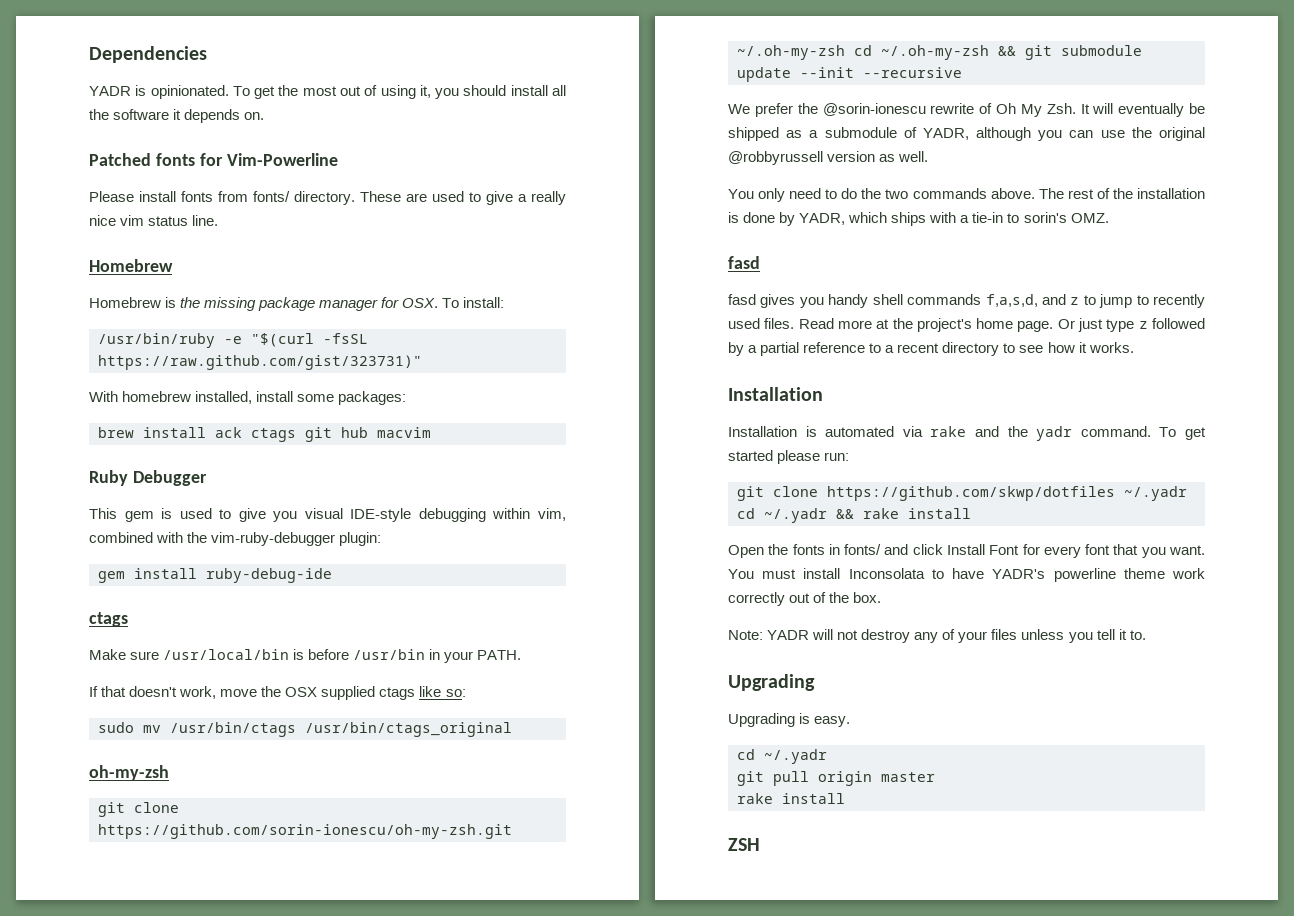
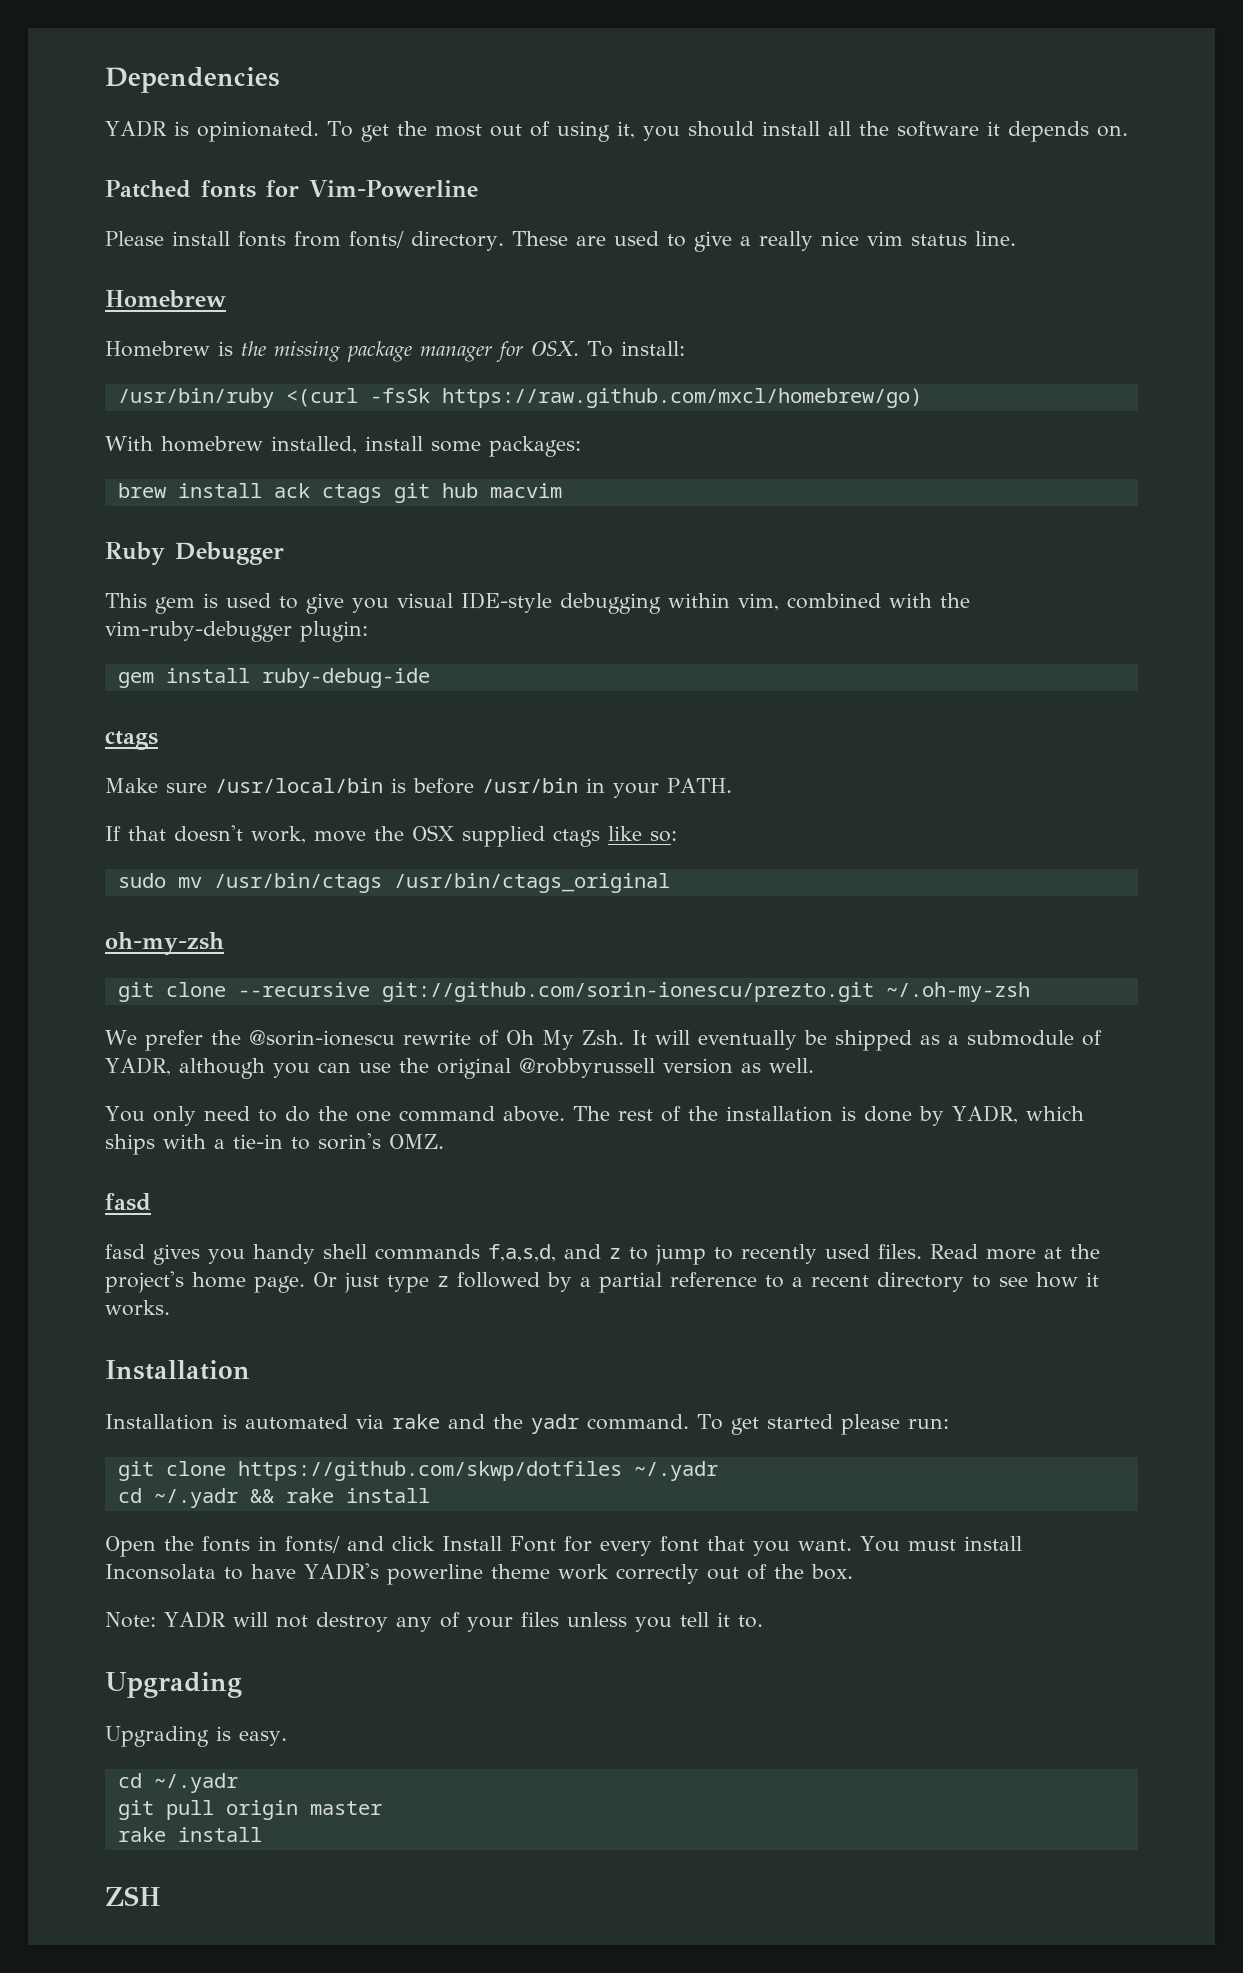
[224,333,368,347] [98,355,422,370] -e "$(curl -fsSL https://raw.github.com/gist/323731)" -> [285,388,922,408] <(curl -fsSk https://raw.github.com/mxcl/homebrew/go)
[98,824,512,839] [737,45,1142,60] [737,67,962,82] https://github.com/sorin-ionescu/oh-my-zsh.git ~/.oh-my-zsh cd ~/.oh-my-zsh && git submodule update --init --recursive -> [237,982,1030,1002] --recursive git://github.com/sorin-ionescu/prezto.git ~/.oh-my-zsh
[885,188,987,199] two commands -> [355,1106,495,1122] one command

